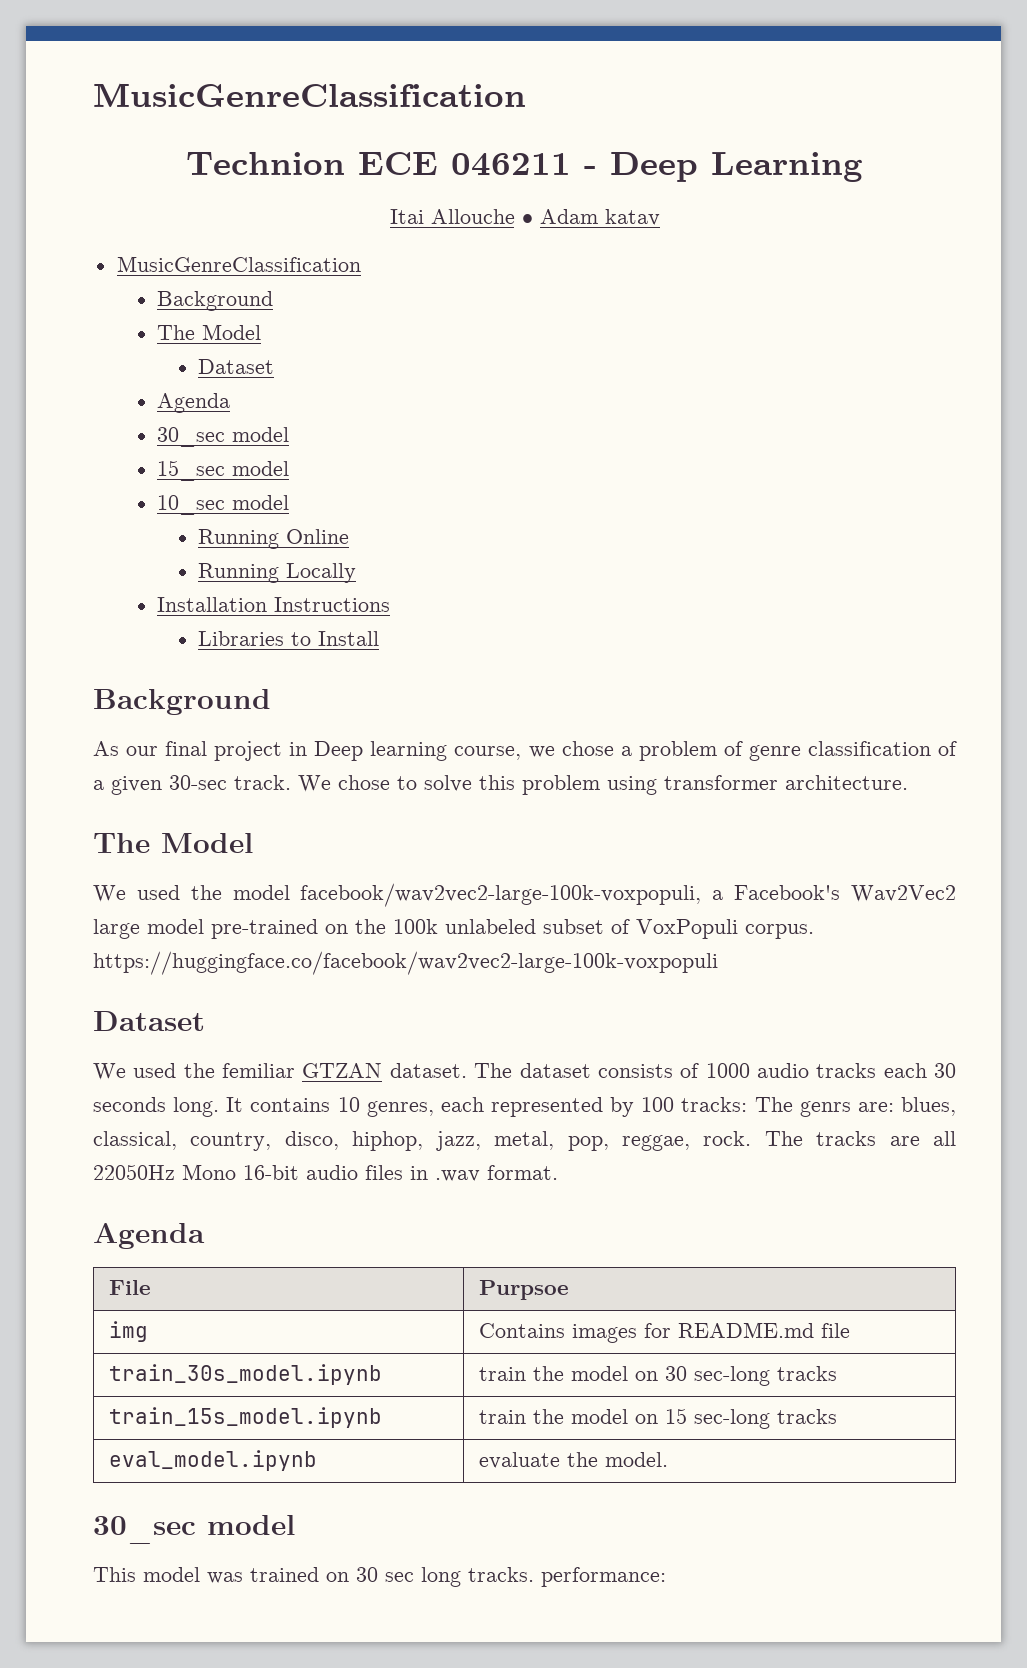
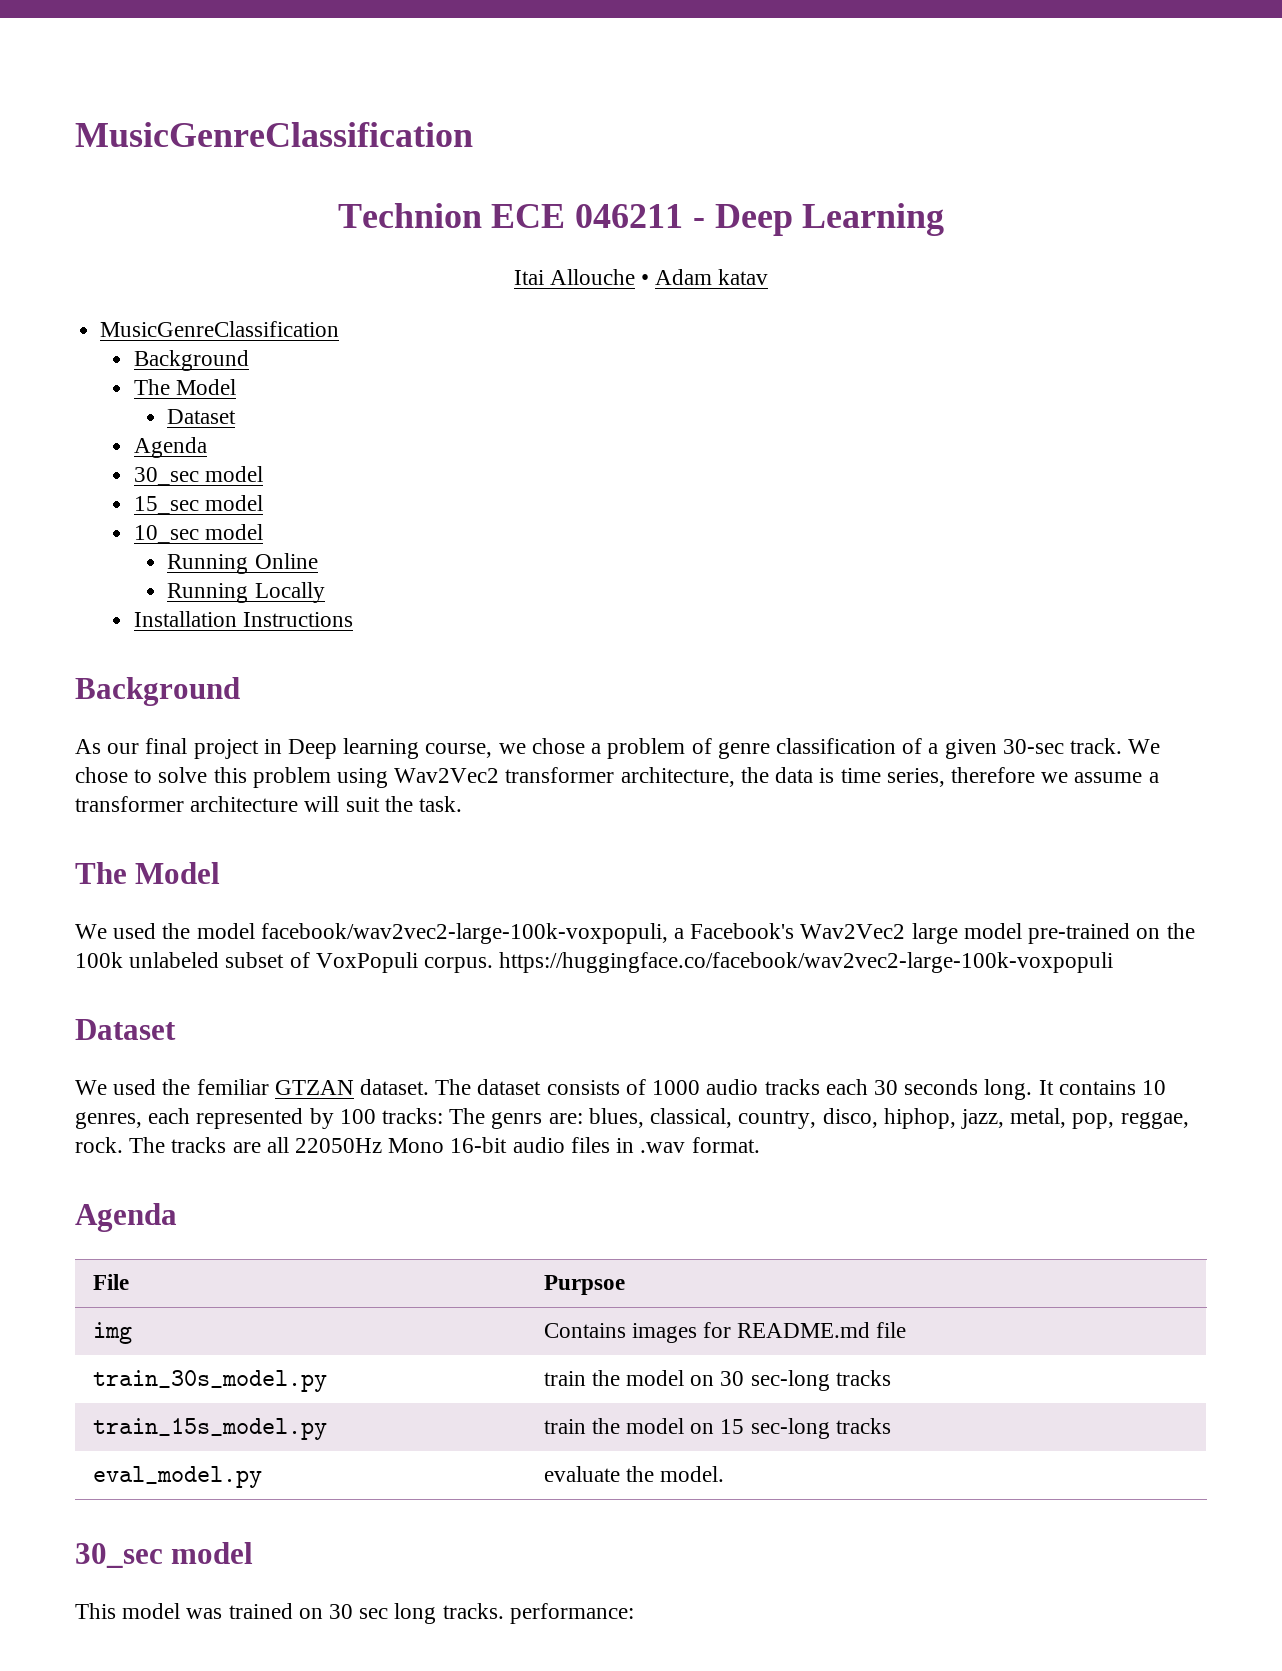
[198,631,380,646] // Libraries to Install -> (354, 619) none
[664,775,908,790] transformer architecture. -> [394,767,1159,787] [75,796,463,812] Wav2Vec2 transformer architecture, the data is time series, therefore we assume a transformer architecture will suit the task.
[108,1364,382,1385] train_30s_model.ipynb -> [92,1370,327,1392] train_30s_model.py
[108,1407,382,1428] train_15s_model.ipynb -> [92,1418,327,1440] train_15s_model.py
[108,1450,317,1471] eval_model.ipynb -> [92,1466,262,1488] eval_model.py

